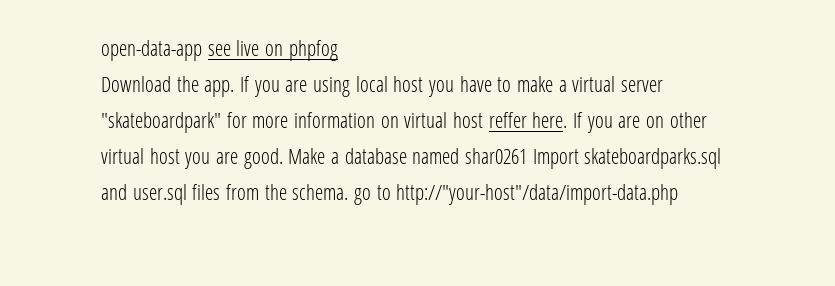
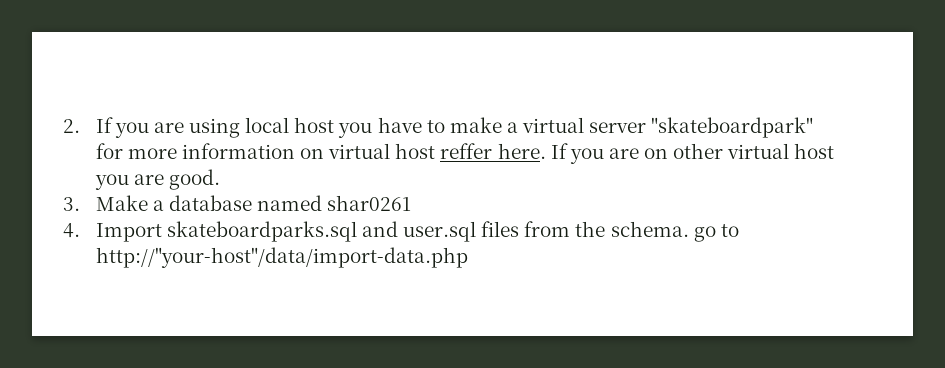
[101,40,338,61] [101,76,235,97] open-data-app see live on phpfog // Download the app. -> [63,119,80,133] 2.
(283, 158) none -> [63,197,80,211] // 3.
(528, 156) none -> [63,223,80,238] // 4.

